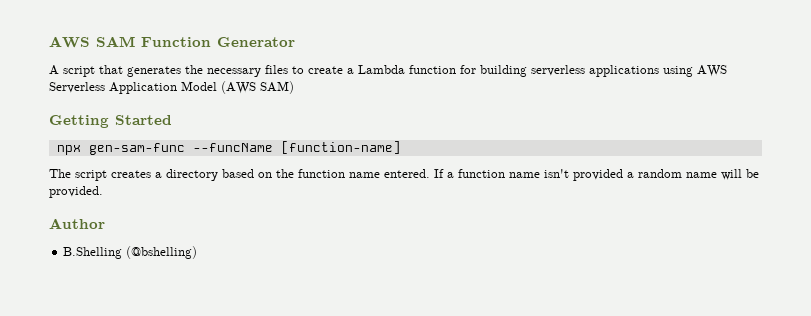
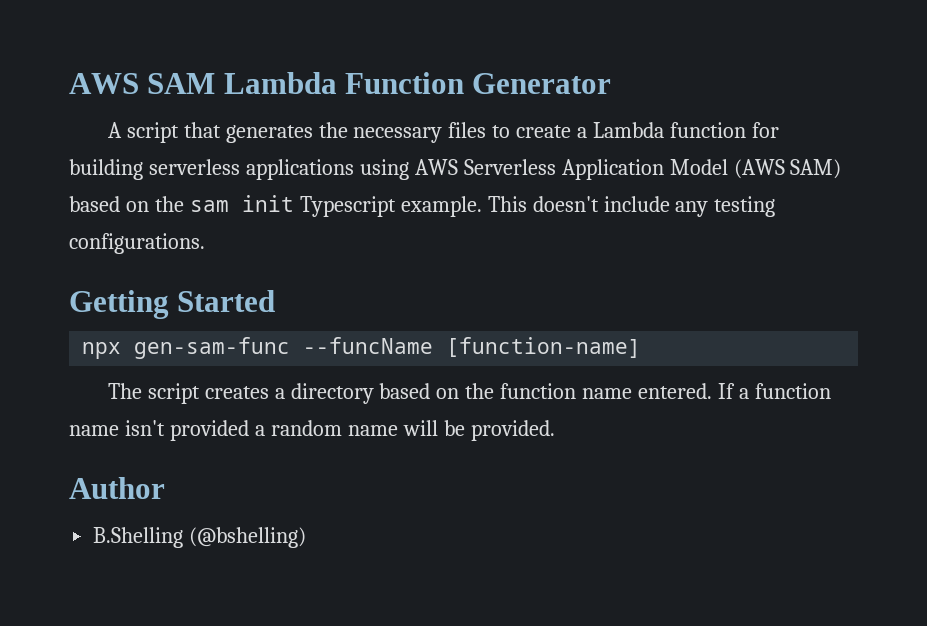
(135, 41) none -> [223,72,337,94] Lambda
(294, 87) none -> [69,195,776,217] [69,233,205,254] based on the sam init Typescript example. This doesn't include any testing configurations.

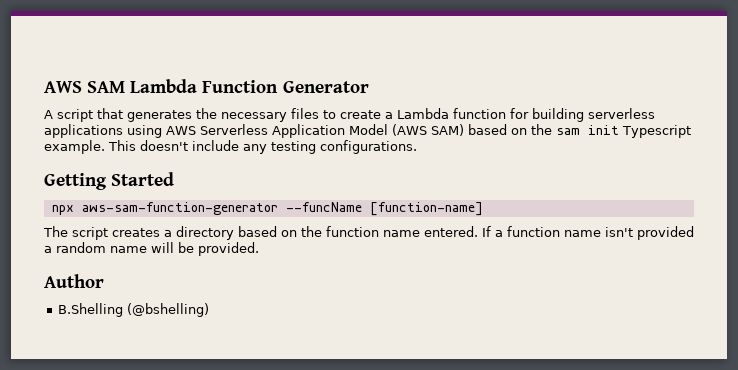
[134,337,291,359] gen-sam-func -> [81,202,278,215] aws-sam-function-generator

